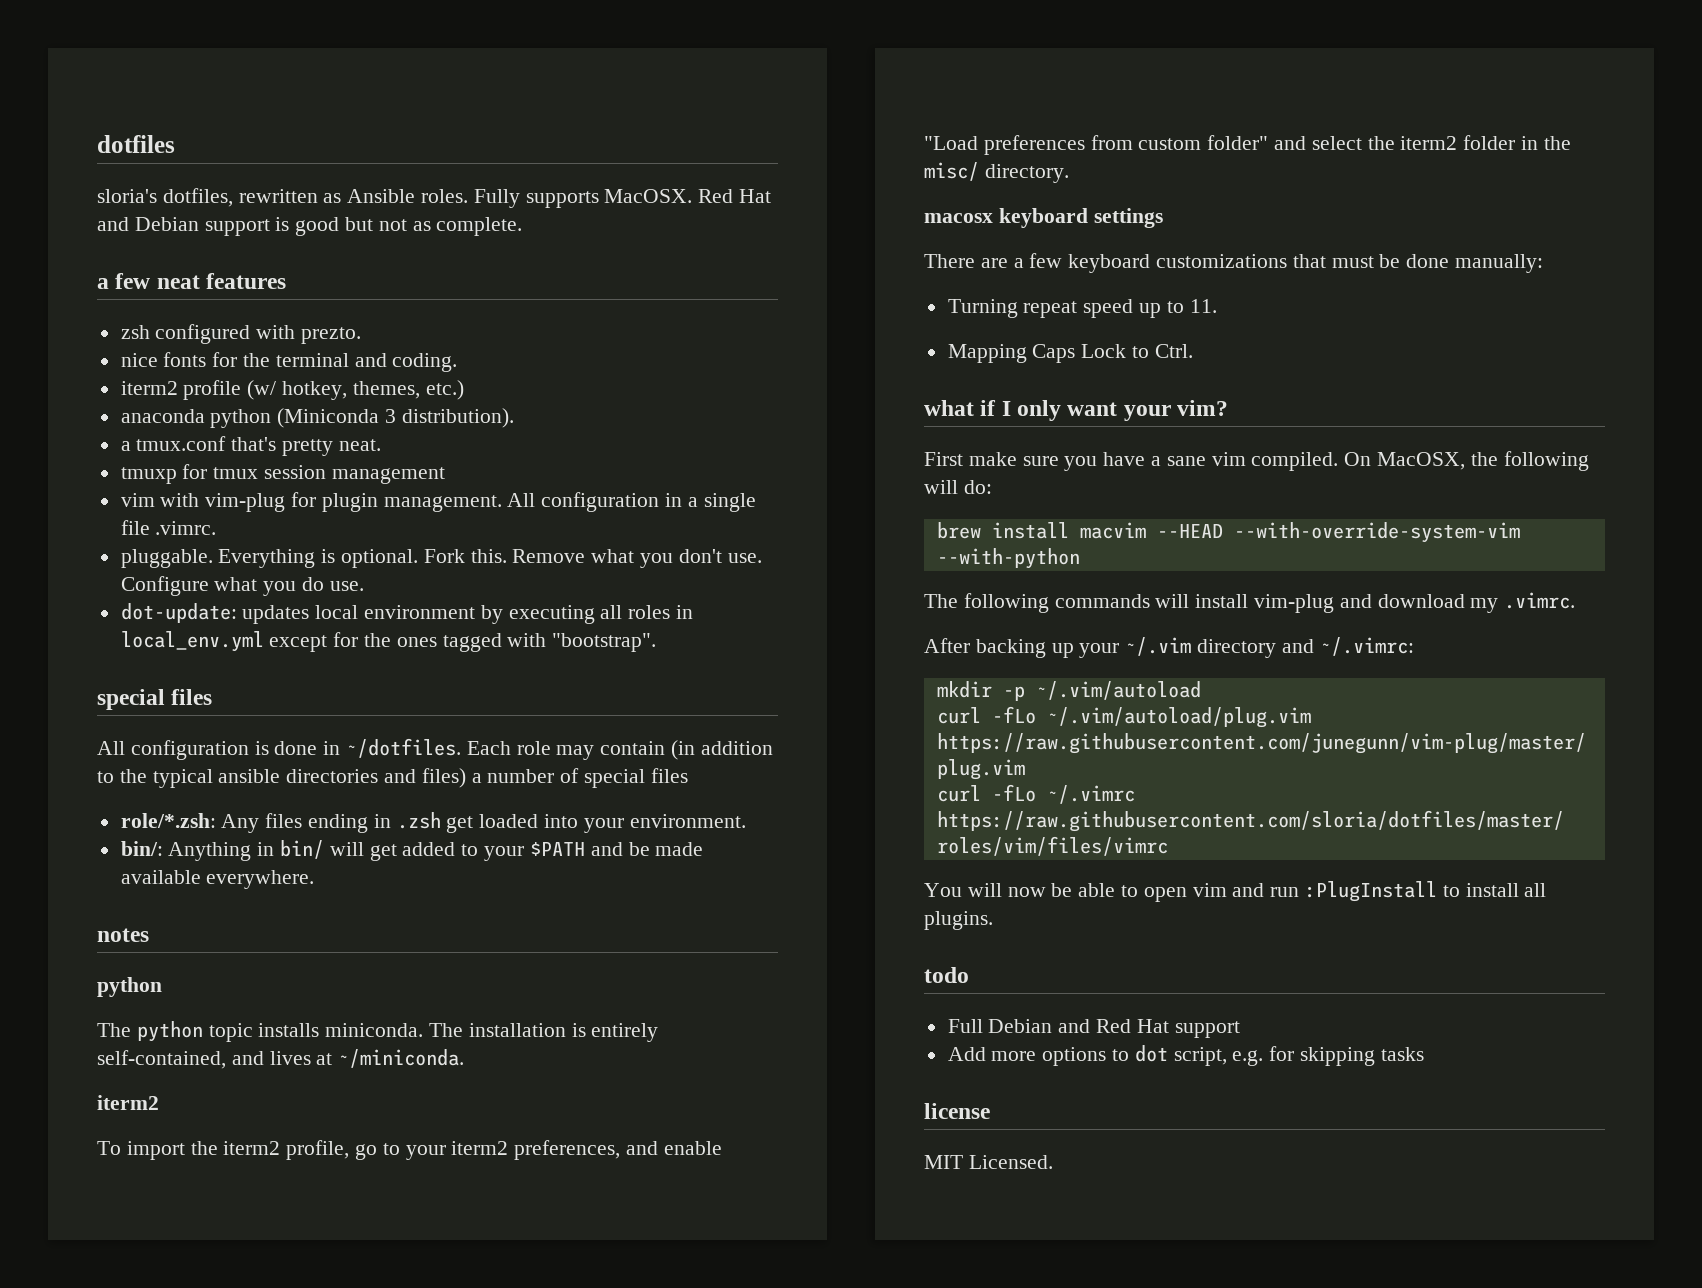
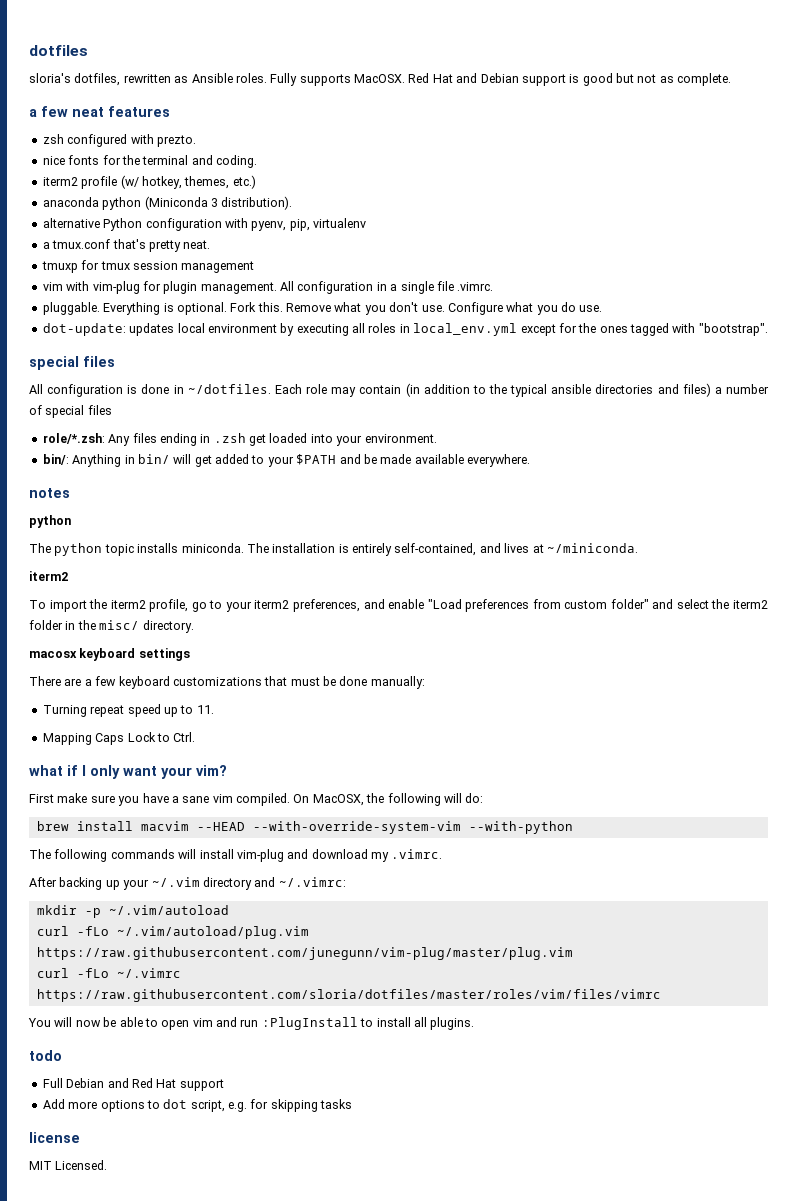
(514, 418) none -> [42,218,366,231] // alternative Python configuration with pyenv, pip, virtualenv

